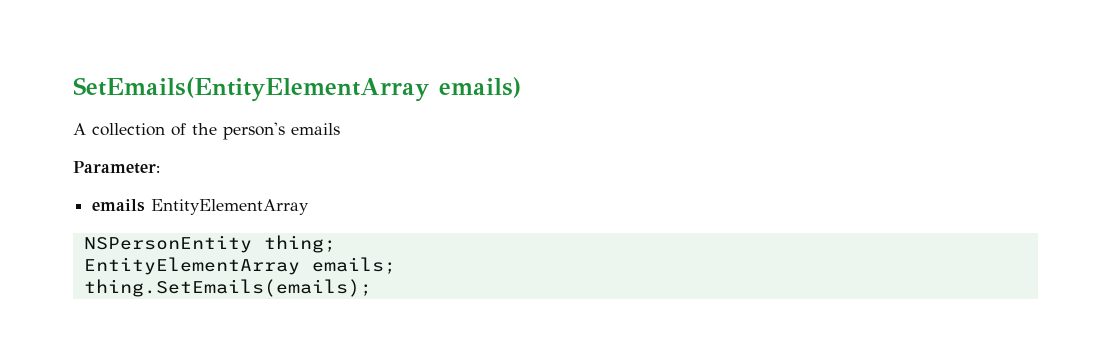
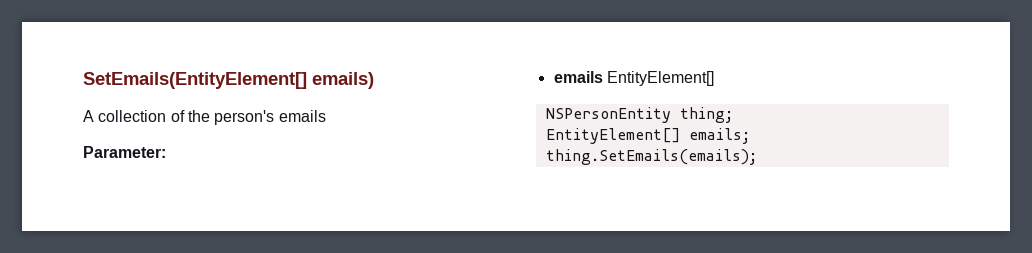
[73,77,429,102] SetEmails(EntityElementArray -> [83,72,307,89] SetEmails(EntityElement[]
[151,199,310,215] EntityElementArray -> [606,71,714,86] EntityElement[]
[83,257,300,275] EntityElementArray -> [545,128,680,144] EntityElement[]

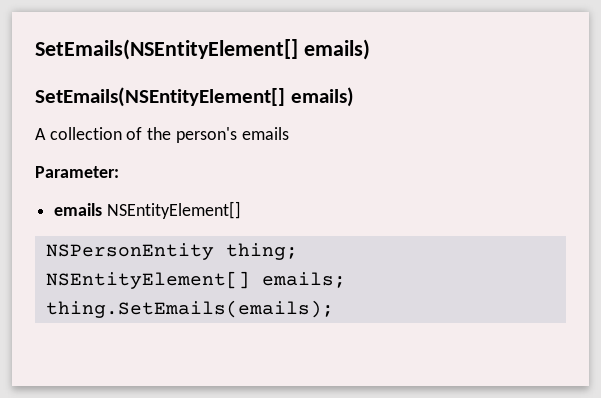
[83,72,307,89] SetEmails(EntityElement[] -> [35,39,370,60] [35,87,285,107] SetEmails(NSEntityElement[] emails) // SetEmails(NSEntityElement[]
[606,71,714,86] EntityElement[] -> [106,201,241,219] NSEntityElement[]
[545,128,680,144] EntityElement[] -> [45,271,250,289] NSEntityElement[]

